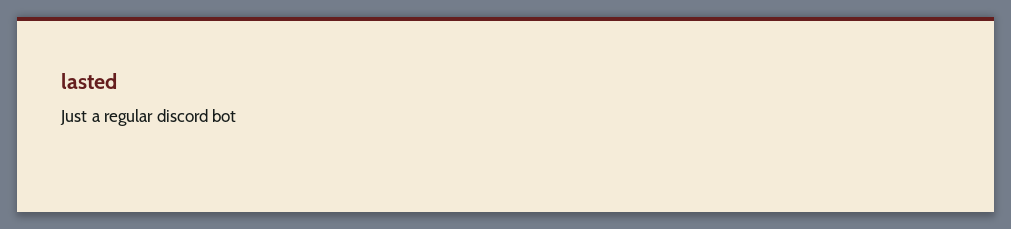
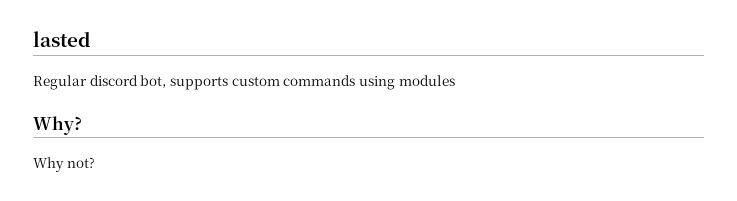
[60,109,237,126] Just a regular discord bot -> [33,75,455,90] [33,116,82,135] [33,157,95,172] Regular discord bot, supports custom commands using modules // Why? // Why not?

